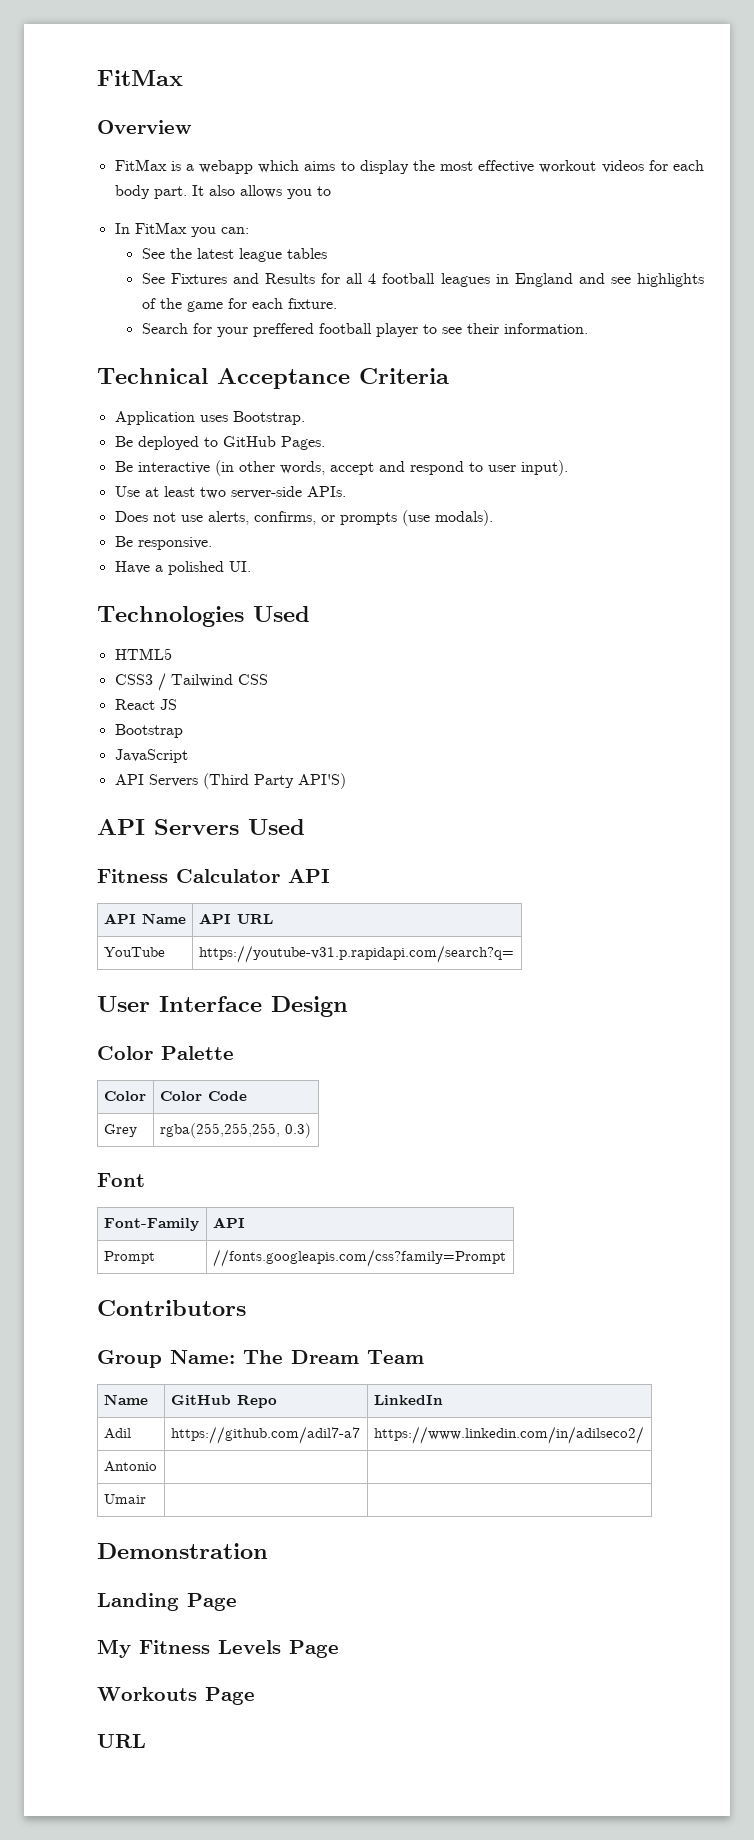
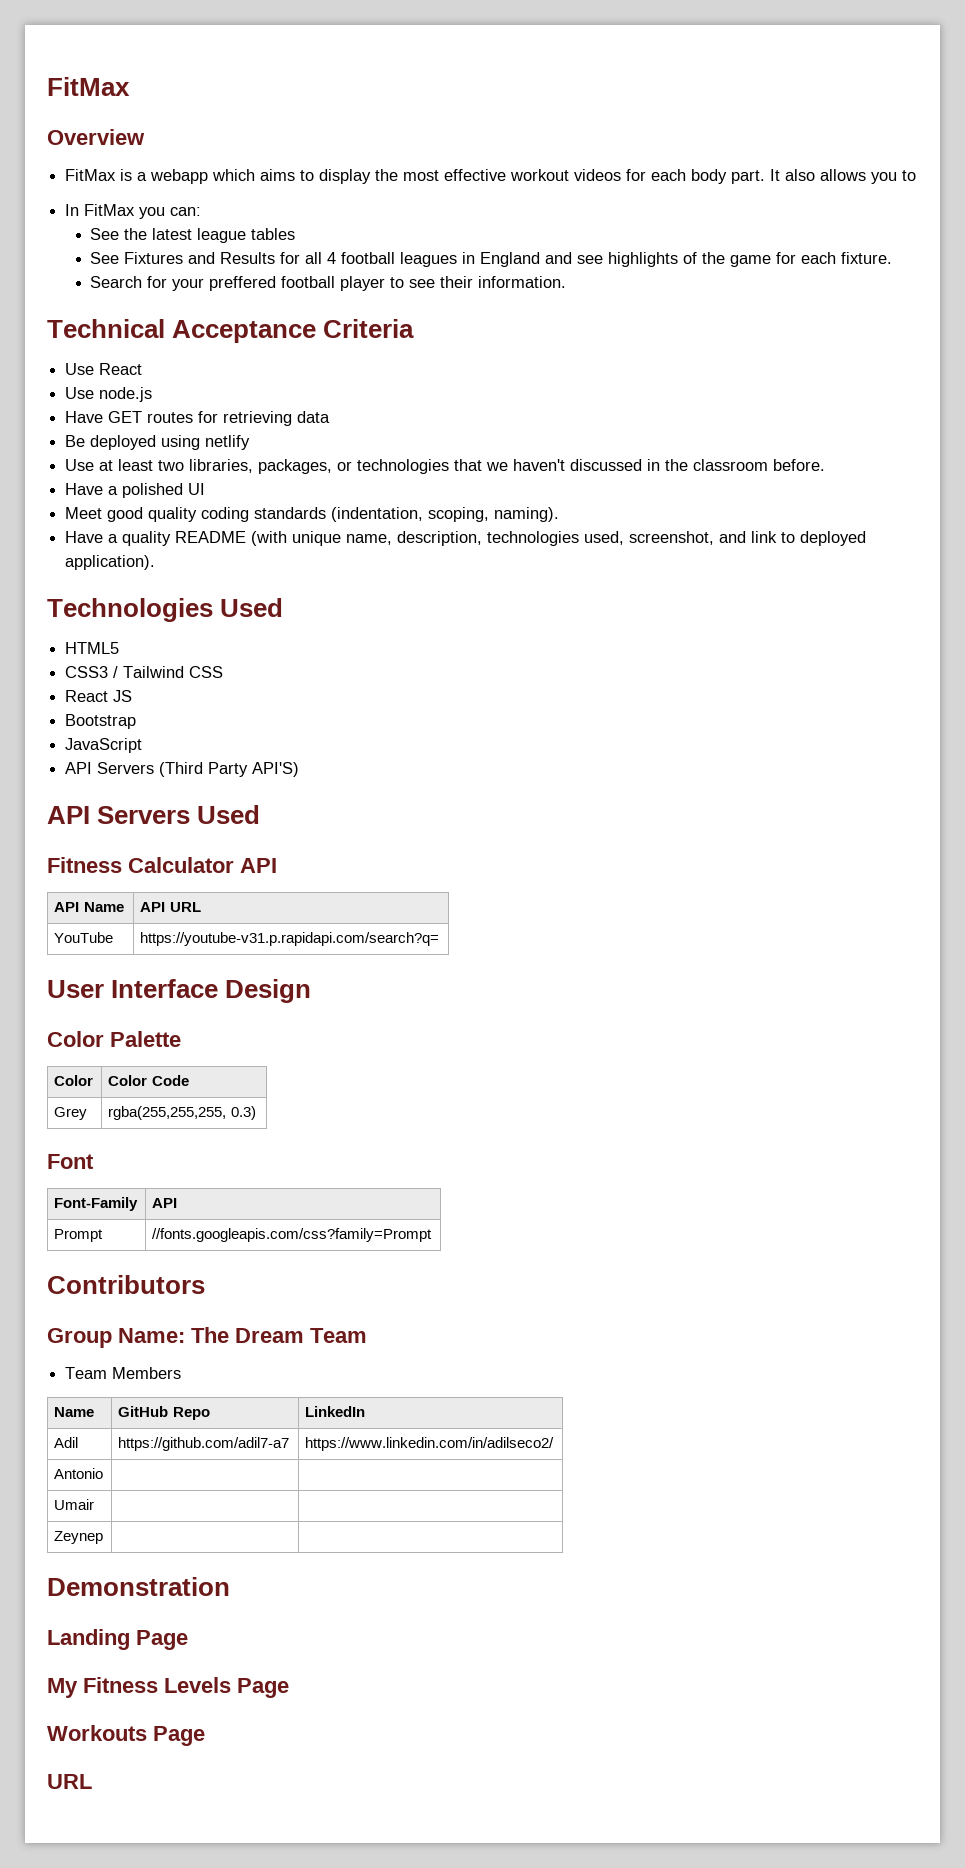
[114,411,305,425] [114,436,325,450] [114,460,568,476] [114,486,346,499] [114,510,493,526] [114,536,212,550] [114,561,251,575] Application uses Bootstrap. // Be deployed to GitHub Pages. // Be interactive (in other words, accept and respond to user input). // Use at least two server-side APIs. // Does not use alerts, confirms, or prompts (use modals). // Be responsive. // Have a polished UI. -> [65,363,143,375] [65,387,153,402] [65,411,331,426] [65,435,251,450] [65,459,826,474] [65,483,206,498] [65,507,560,522] [65,531,867,546] [65,555,156,570] Use React // Use node.js // Have GET routes for retrieving data // Be deployed using netlify // Use at least two libraries, packages, or technologies that we haven't discussed in the classroom before. // Have a polished UI // Meet good quality coding standards (indentation, scoping, naming). // Have a quality README (with unique name, description, technologies used, screenshot, and link to deployed application).
(424, 1357) none -> [65,1367,182,1379] // Team Members
(146, 1499) none -> [54,1531,104,1544] // Zeynep | |

